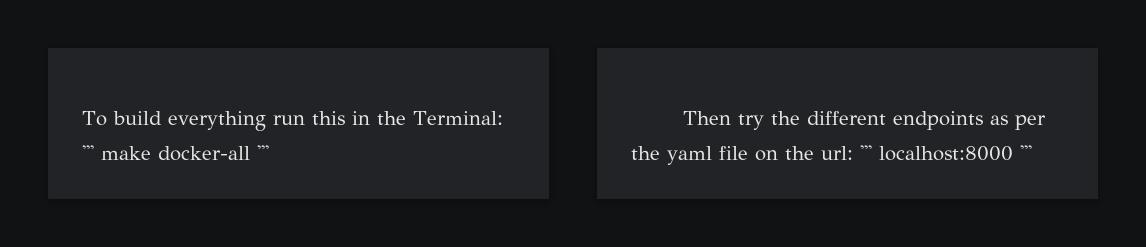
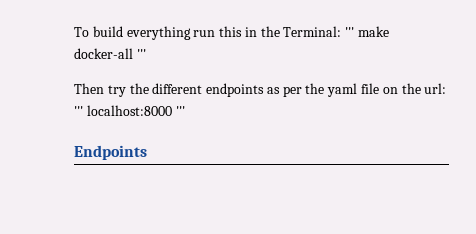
(1032, 152) none -> [74,145,147,160] // Endpoints

